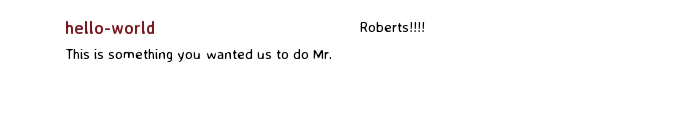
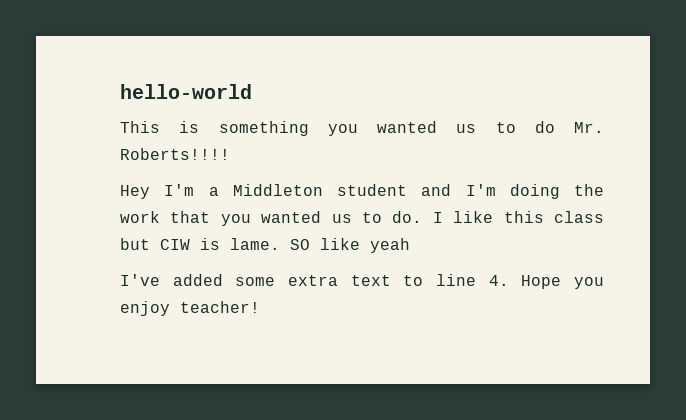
(425, 27) none -> [120,184,604,199] [120,211,604,226] [120,238,410,253] [120,274,604,289] [120,301,260,316] // Hey I'm a Middleton student and I'm doing the work that you wanted us to do. I like this class but CIW is lame. SO like yeah // I've added some extra text to line 4. Hope you enjoy teacher!

